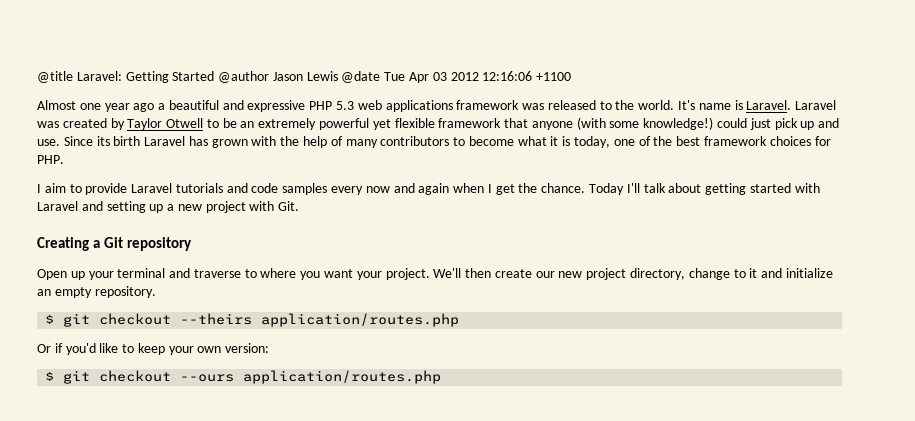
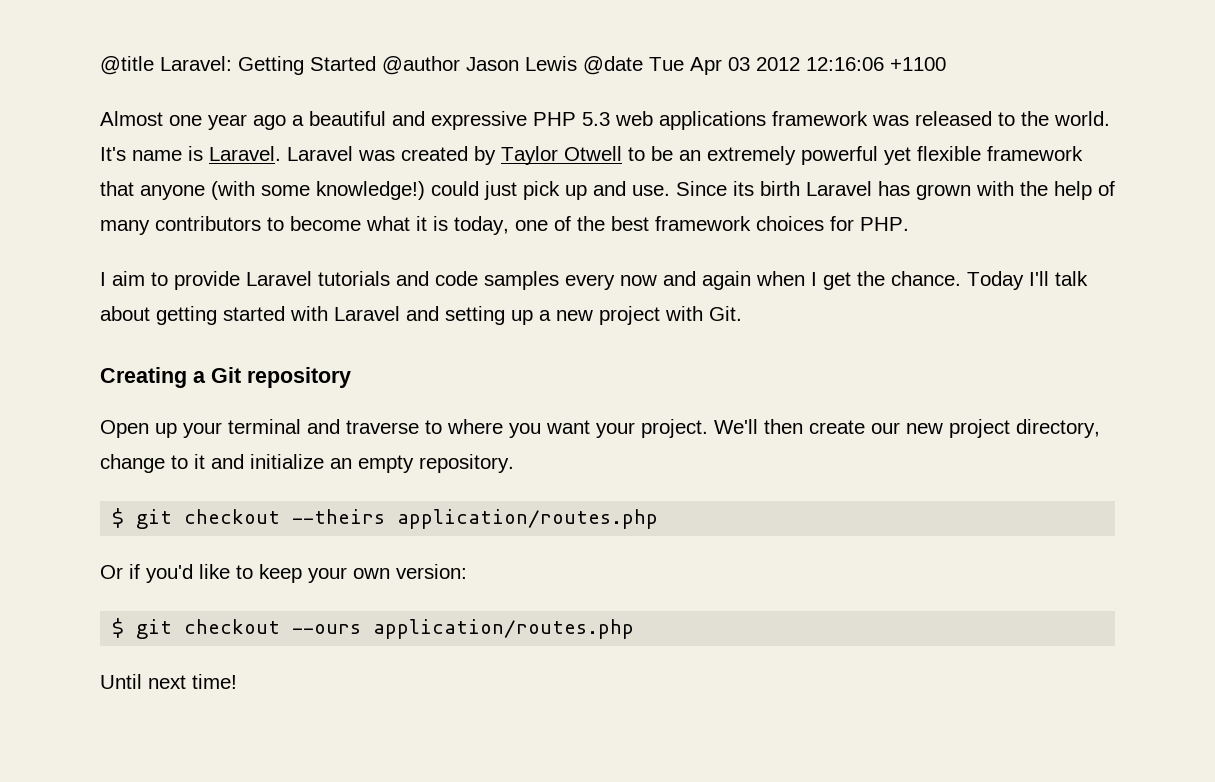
(442, 377) none -> [100,674,237,689] // Until next time!

